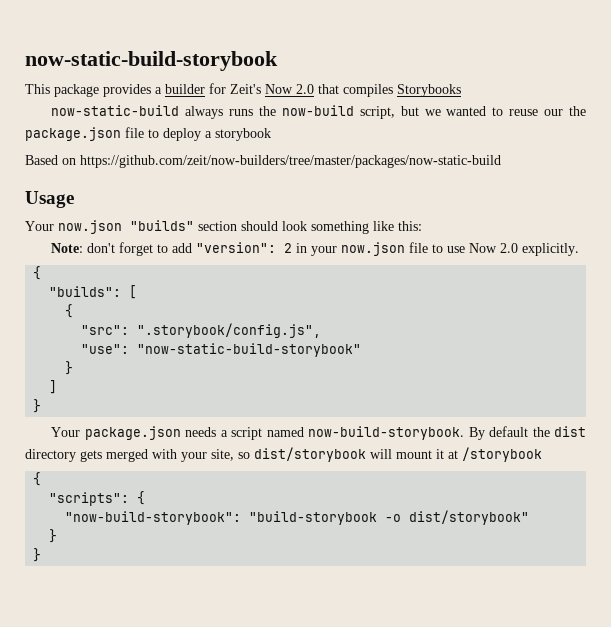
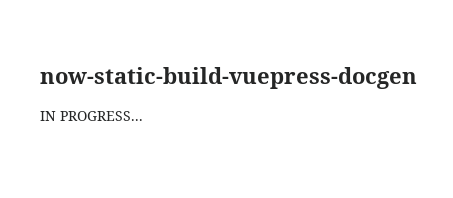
[25,51,278,71] [25,83,461,97] [51,105,586,119] [25,127,271,141] [25,155,501,168] [25,191,74,208] [25,220,422,234] [51,242,580,256] [33,266,42,280] [49,285,138,299] [65,304,74,318] [81,323,322,338] [81,343,362,357] [65,361,74,375] [49,380,58,394] [33,399,42,413] [51,426,586,440] [25,447,542,462] [33,472,42,486] [49,491,146,506] [65,510,530,525] [49,529,58,543] [33,548,42,562] now-static-build-storybook // This package provides a builder for Zeit's Now 2.0 that compiles Storybooks // now-static-build always runs the now-build script, but we wanted to reuse our the package.json file to deploy a storybook // Based on https://github.com/zeit/now-builders/tree/master/packages/now-static-build // Usage // Your now.json "builds" section should look something like this: // Note: don't forget to add "version": 2 in your now.json file to use Now 2.0 explicitly. // { // "builds": [ // { // "src": ".storybook/config.js", // "use": "now-static-build-storybook" // } // ] // } // Your package.json needs a script named now-build-storybook. By default the dist directory gets merged with your site, so dist/storybook will mount it at /storybook // { // "scripts": { // "now-build-storybook": "build-storybook -o dist/storybook" // } // } -> [40,67,417,89] [40,111,143,121] now-static-build-vuepress-docgen // IN PROGRESS...

